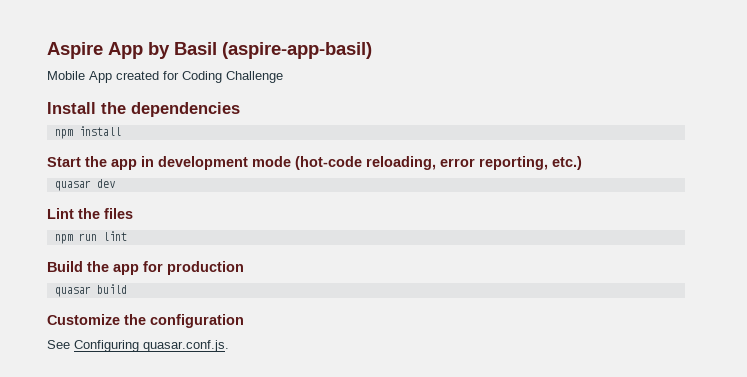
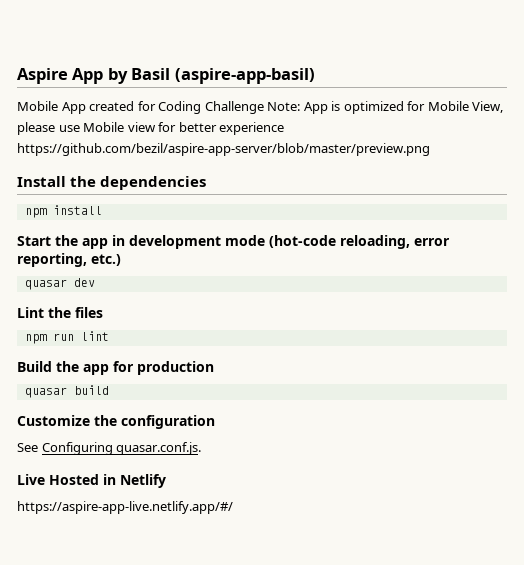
(283, 77) none -> [267,101,504,114] [17,122,285,135] [17,143,430,156] Note: App is optimized for Mobile View, please use Mobile view for better experience https://github.com/bezil/aspire-app-server/blob/master/preview.png
(229, 346) none -> [17,474,166,488] [17,501,233,514] // Live Hosted in Netlify // https://aspire-app-live.netlify.app/#/

